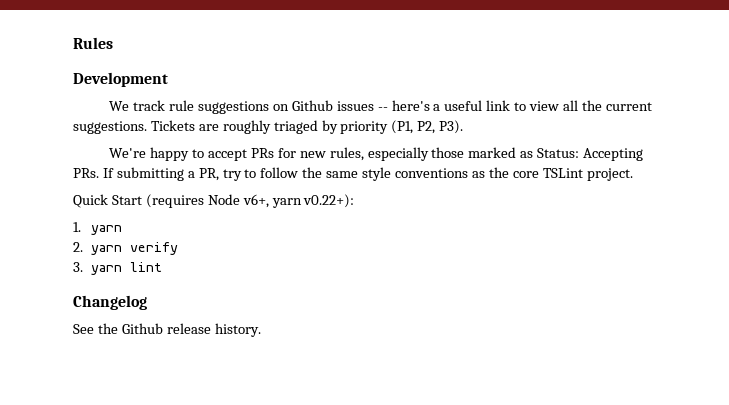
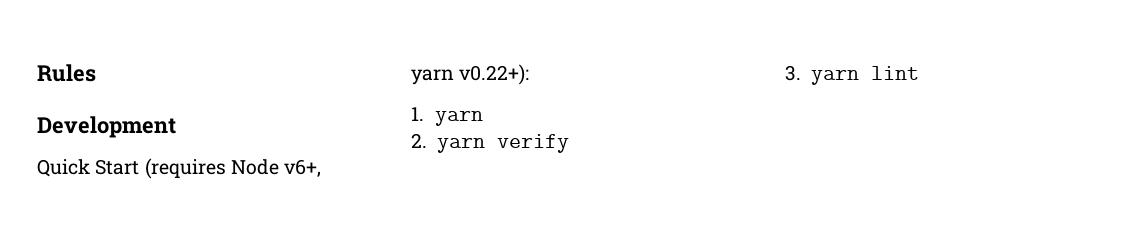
[109,100,652,114] [73,120,464,134] [109,147,644,161] [73,167,633,181] // We track rule suggestions on Github issues -- here's a useful link to view all the current suggestions. Tickets are roughly triaged by priority (P1, P2, P3). // We're happy to accept PRs for new rules, especially those marked as Status: Accepting PRs. If submitting a PR, try to follow the same style conventions as the core TSLint project. -> (176, 127) none
[73,295,147,310] [73,323,261,337] // Changelog // See the Github release history. -> (919, 73) none

